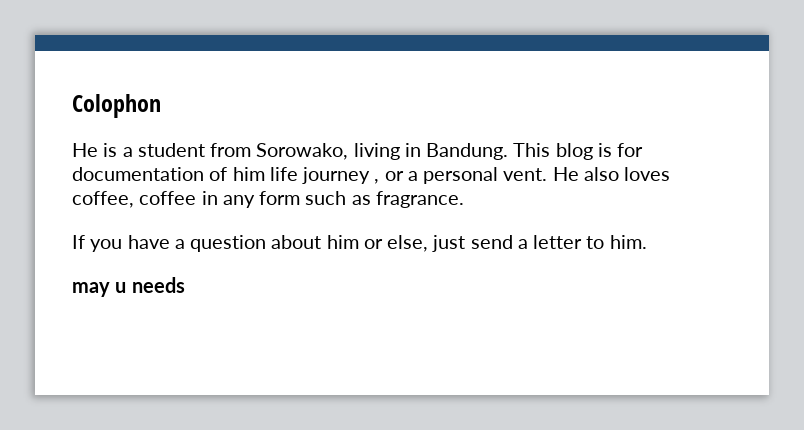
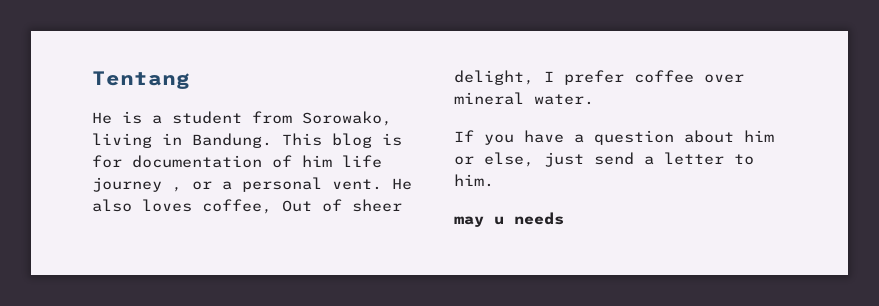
[72,94,161,118] Colophon -> [92,71,190,89] Tentang
[139,191,464,208] coffee in any form such as fragrance. -> [282,199,402,212] [454,70,744,85] [454,92,594,105] Out of sheer delight, I prefer coffee over mineral water.

